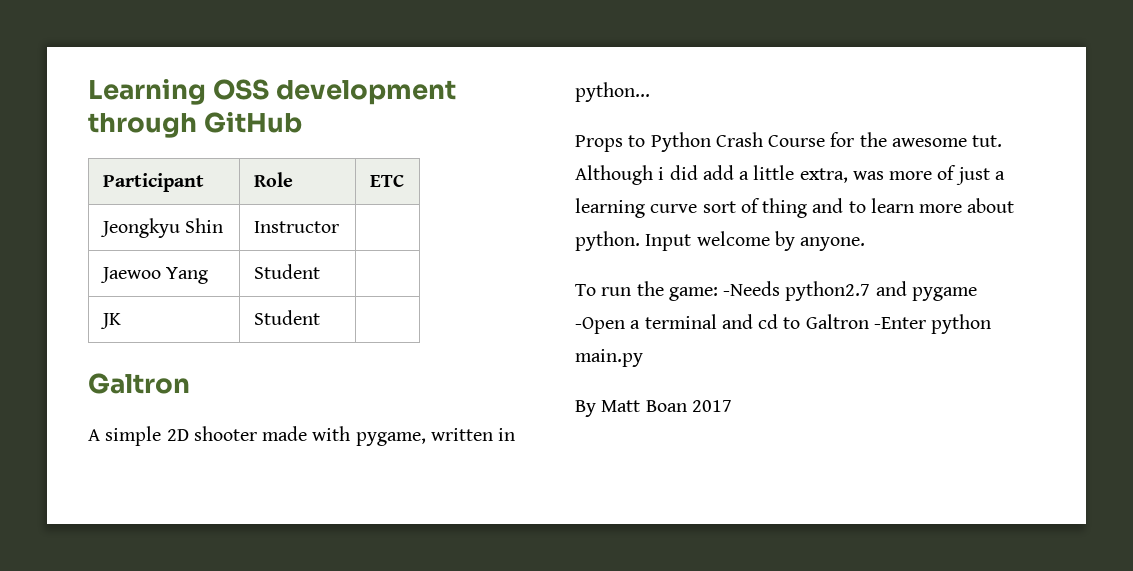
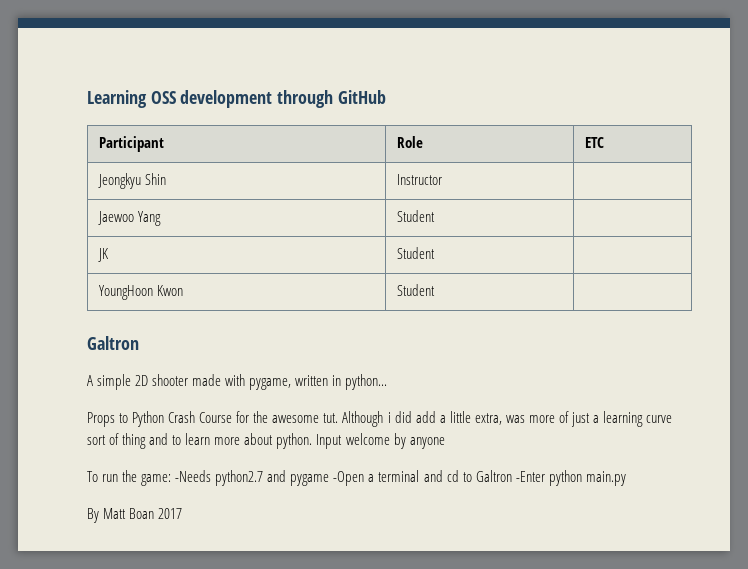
(320, 317) none -> [98,285,183,300] [396,284,435,296] // YoungHoon Kwon | Student |
[800,237,866,251] anyone. -> [409,437,445,449] anyone

